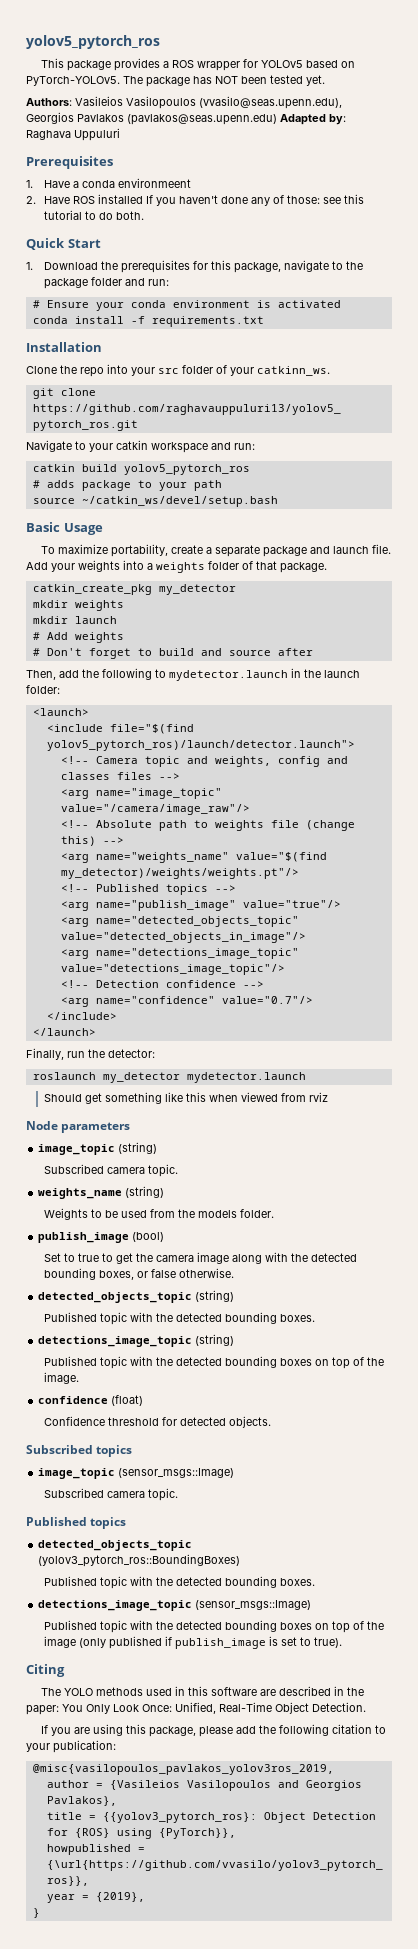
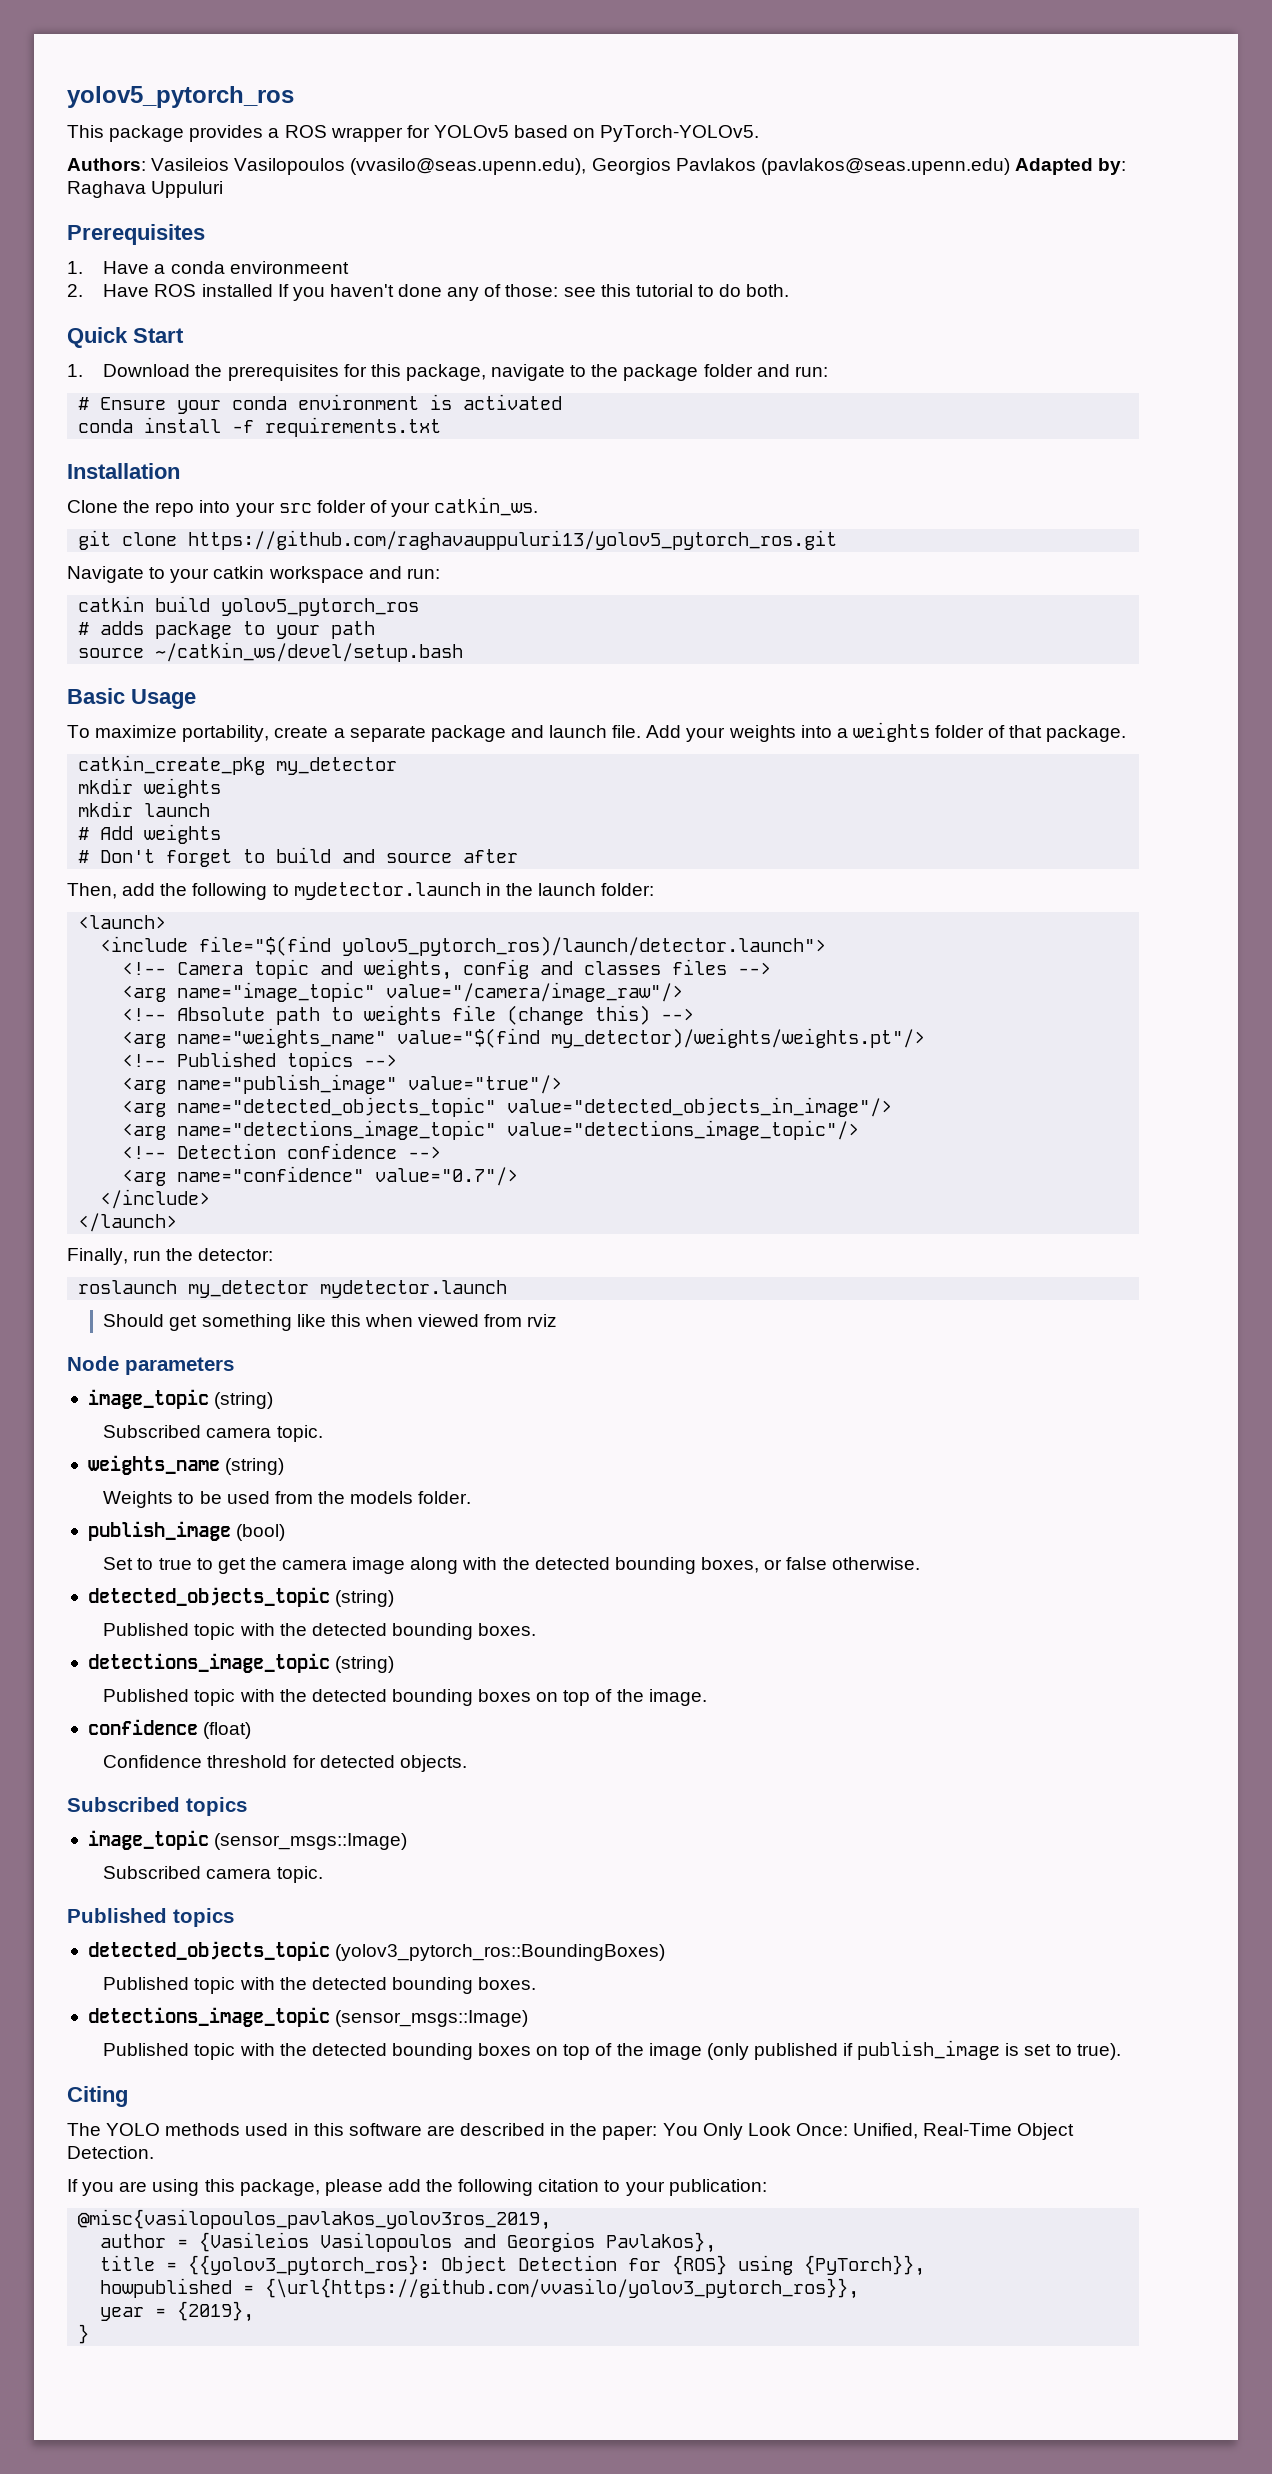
[123,75,325,87] The package has NOT been tested yet. -> (760, 133) none
[257,366,330,376] catkinn_ws. -> [434,497,539,516] catkin_ws.

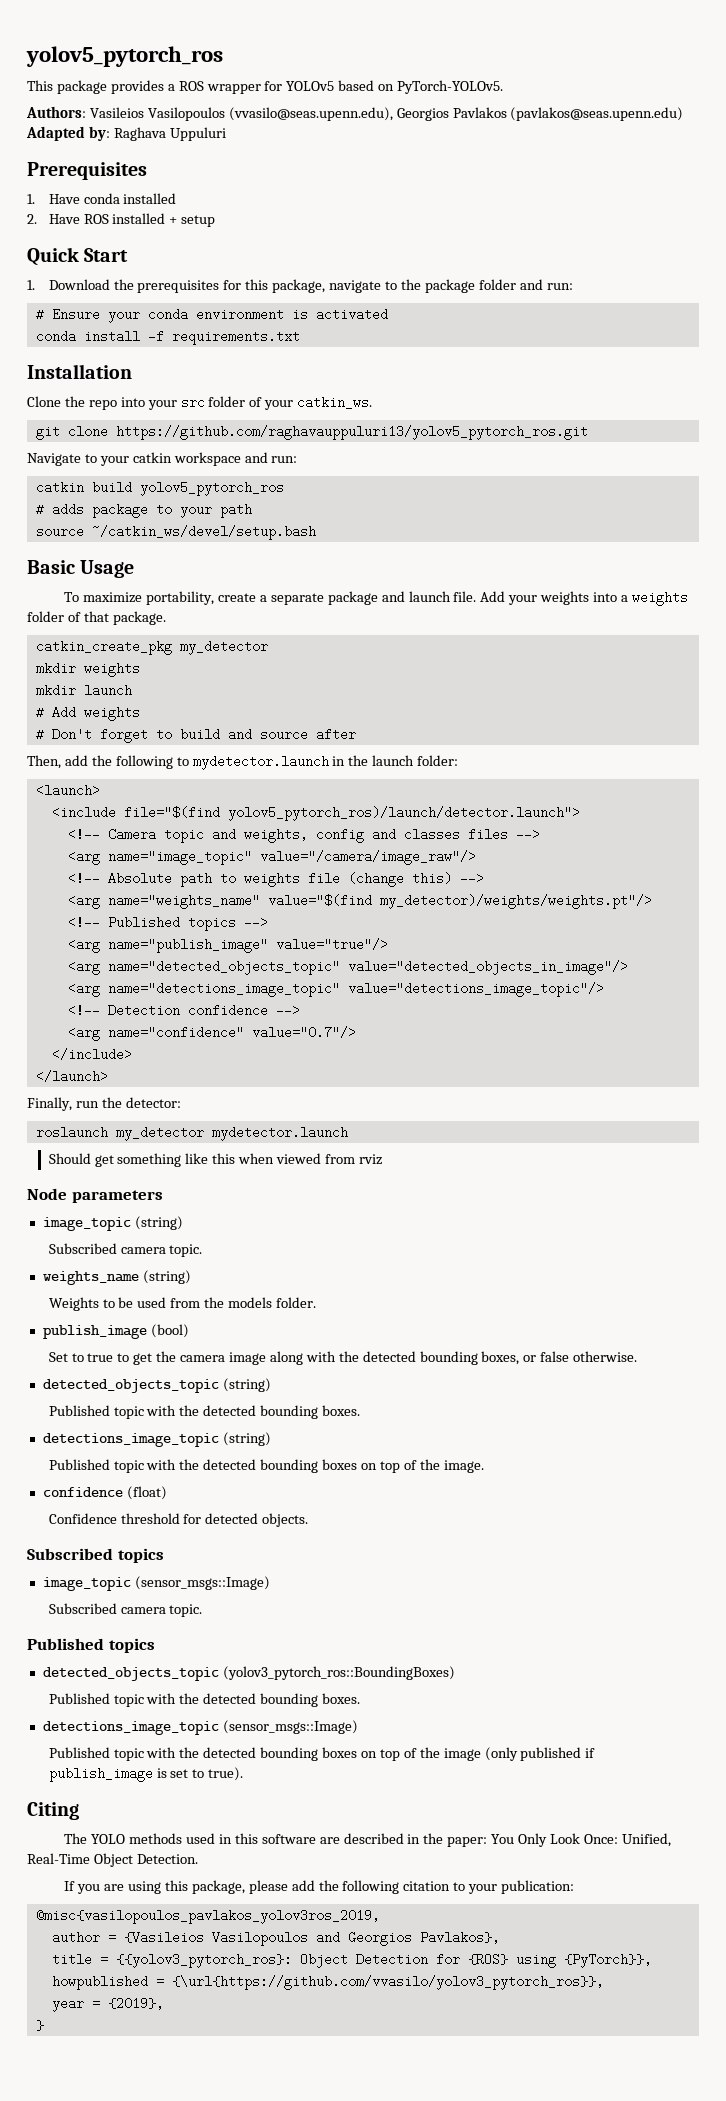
[154,261,349,274] a conda environmeent -> [83,193,177,204] conda installed
[277,284,790,301] If you haven't done any of those: see this tutorial to do both. -> [169,215,216,227] + setup

